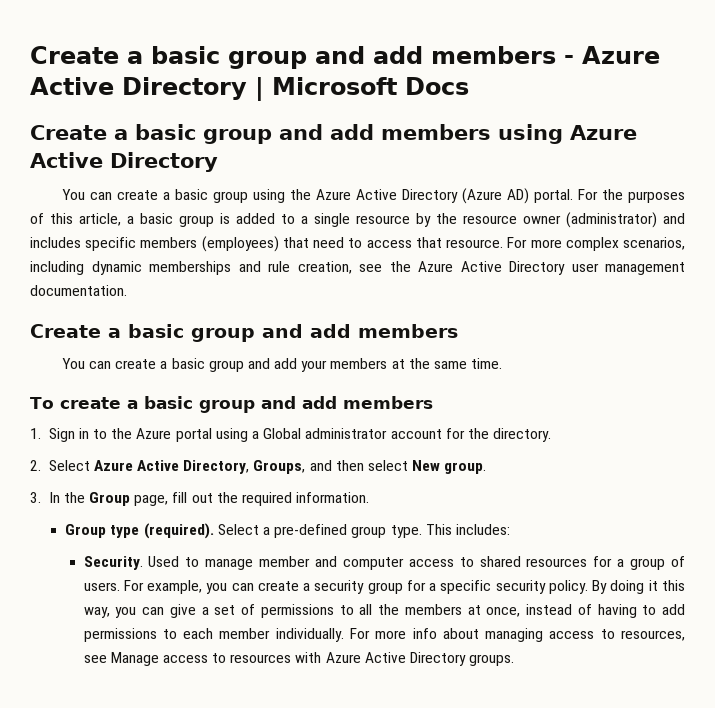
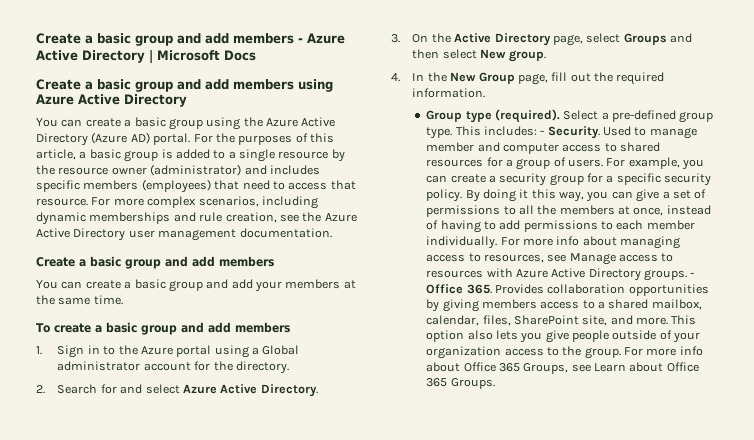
[48,460,306,474] Select Azure Active Directory, Groups, -> [57,384,318,397] [391,33,667,46] Search for and select Azure Active Directory. // 3. On the Active Directory page, select Groups
[30,492,41,503] 3. -> [391,73,400,82] 4.
(85, 497) none -> [450,72,477,82] New
(510, 529) // -> [540,130,545,135] -
(515, 660) none -> [690,272,695,277] [426,284,709,296] [426,299,702,312] [426,315,697,326] [426,330,701,343] [426,346,703,359] [426,362,699,374] [426,378,495,389] - Office 365. Provides collaboration opportunities by giving members access to a shared mailbox, calendar, files, SharePoint site, and more. This option also lets you give people outside of your organization access to the group. For more info about Office 365 Groups, see Learn about Office 365 Groups.

